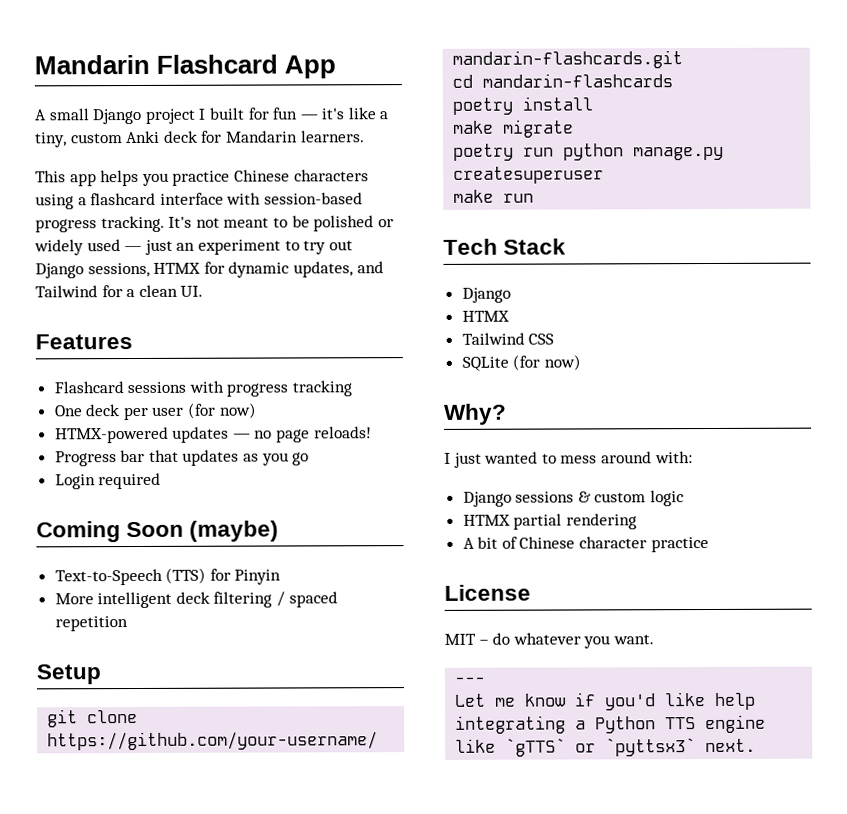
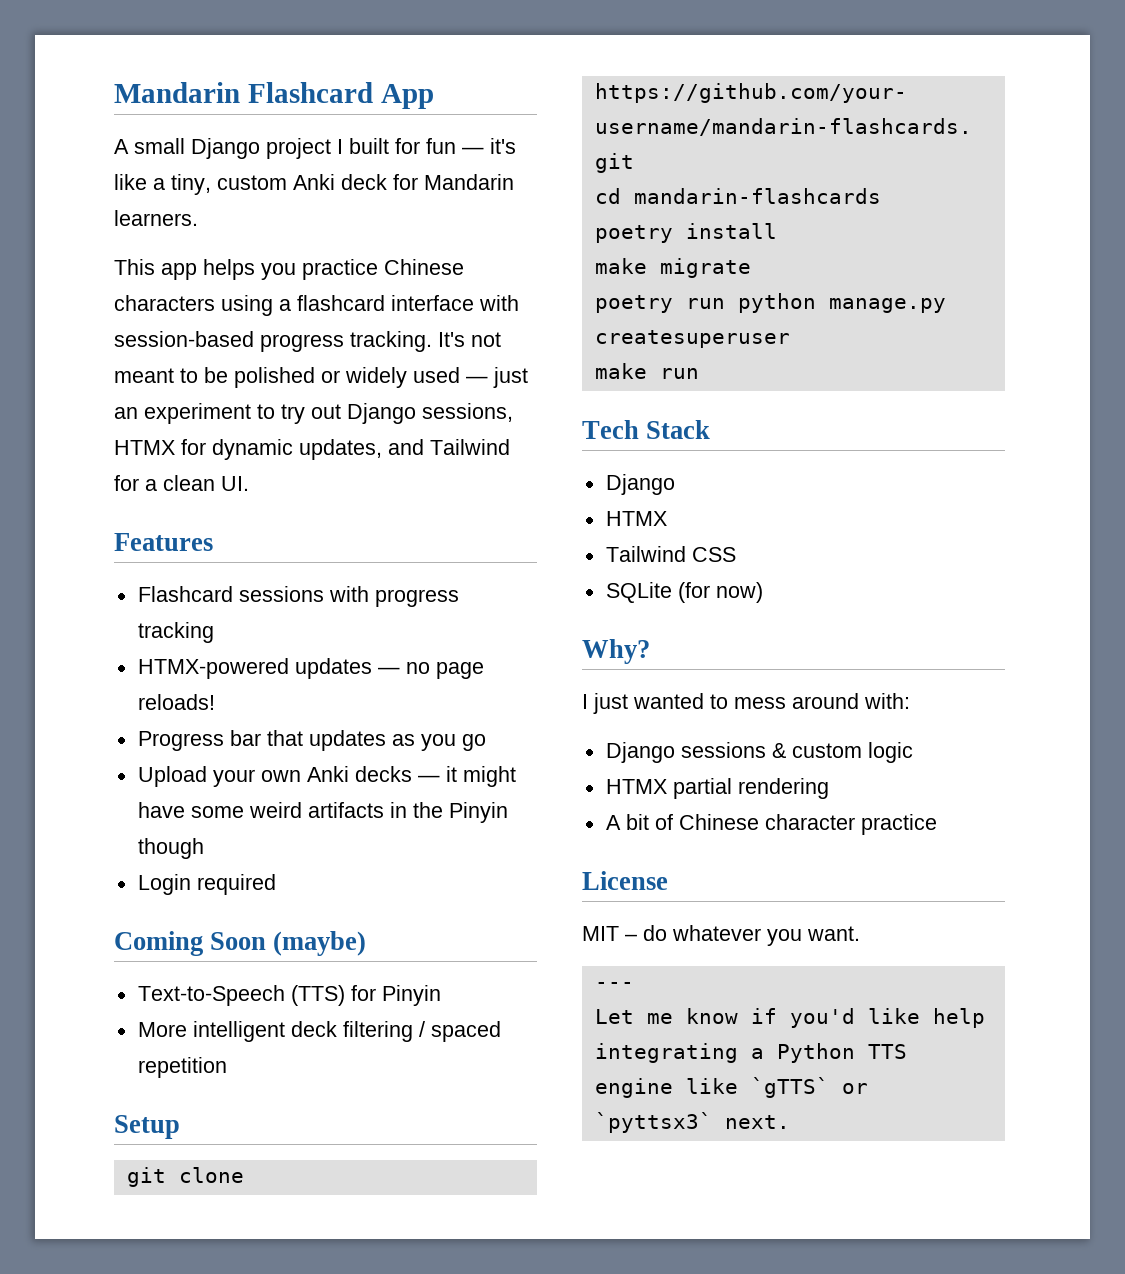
[53,402,257,421] // One deck per user (for now) -> (214, 632) none
(310, 459) none -> [137,766,516,787] [137,802,508,823] [137,838,204,859] // Upload your own Anki decks — it might have some weird artifacts in the Pinyin though

